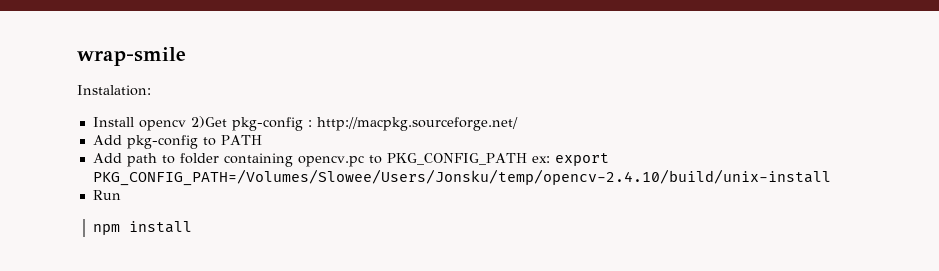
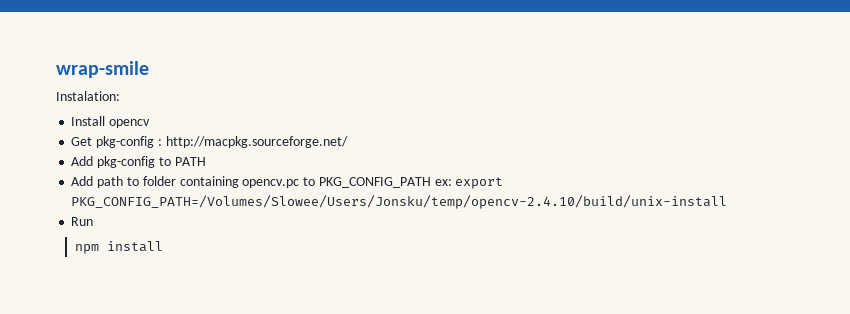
[190,116,227,128] 2)Get -> [71,137,93,146] // Get

